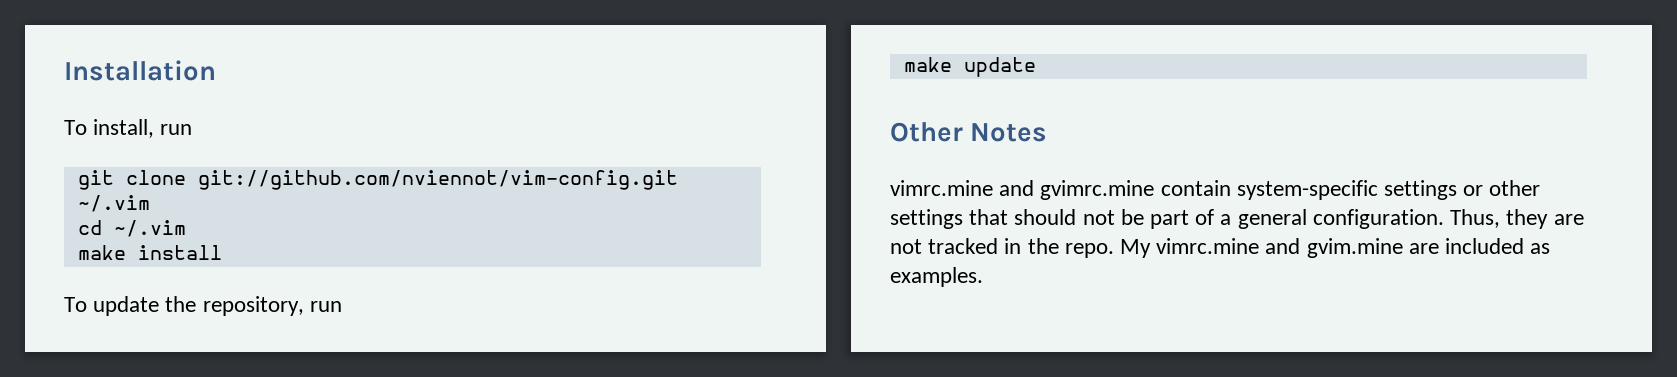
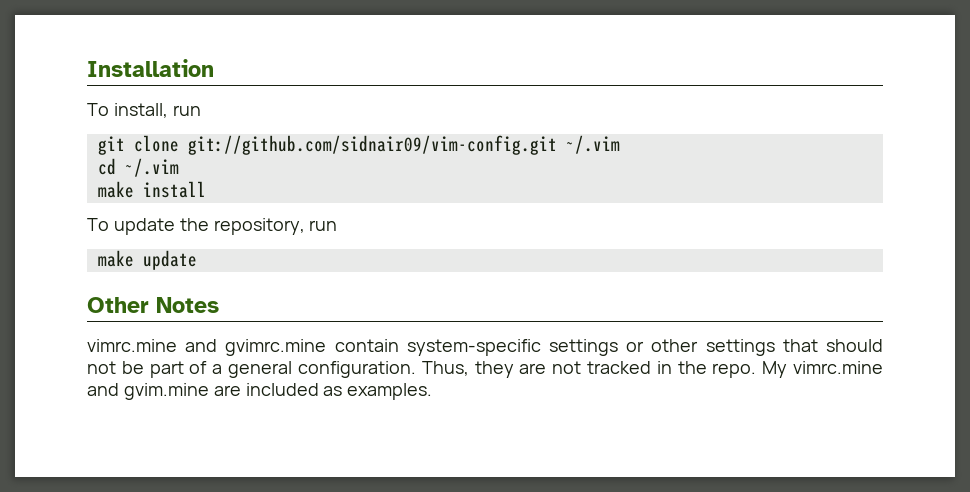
[197,170,678,190] git://github.com/nviennot/vim-config.git -> [187,135,557,155] git://github.com/sidnair09/vim-config.git

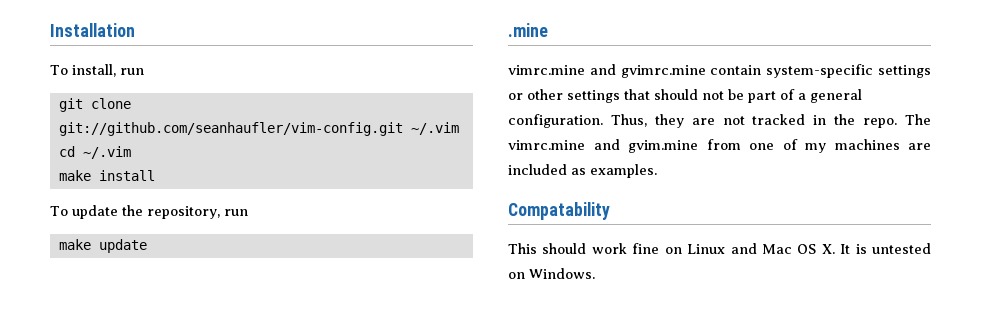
[187,135,557,155] git://github.com/sidnair09/vim-config.git -> [58,122,403,136] git://github.com/seanhaufler/vim-config.git
[87,297,219,313] Other Notes -> [508,23,548,37] .mine
[762,361,788,378] My -> [905,114,932,125] The
(209, 391) none -> [706,139,900,153] from one of my machines
(433, 391) none -> [508,202,610,220] [508,243,931,254] [508,268,595,279] // Compatability // This should work fine on Linux and Mac OS X. It is untested on Windows.

